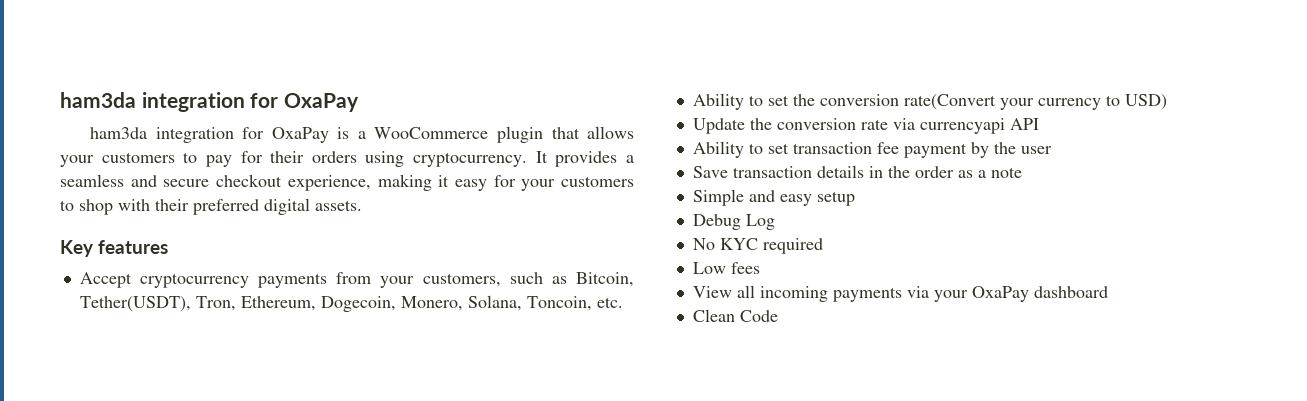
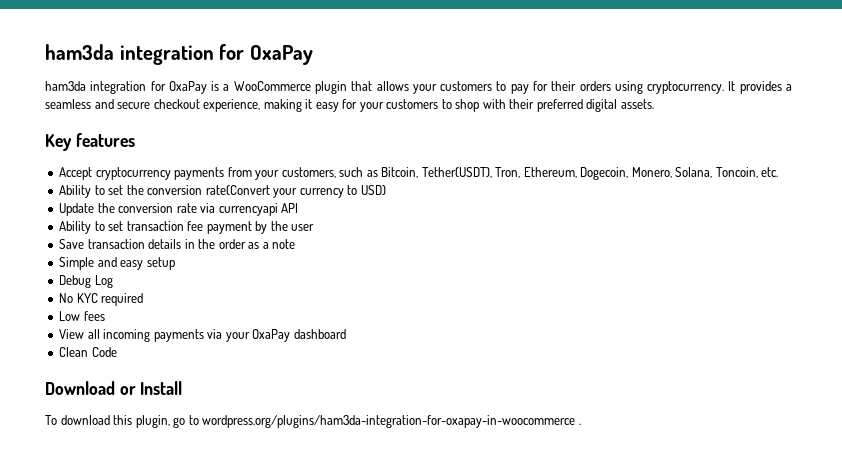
(778, 316) none -> [45,381,183,395] [45,415,581,428] // Download or Install // To download this plugin, go to wordpress.org/plugins/ham3da-integration-for-oxapay-in-woocommerce .

